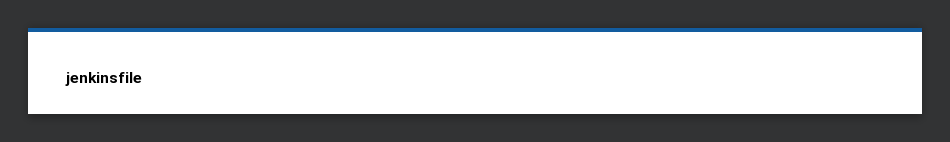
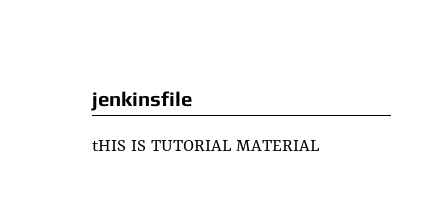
(142, 79) none -> [92,140,320,151] // tHIS IS TUTORIAL MATERIAL

